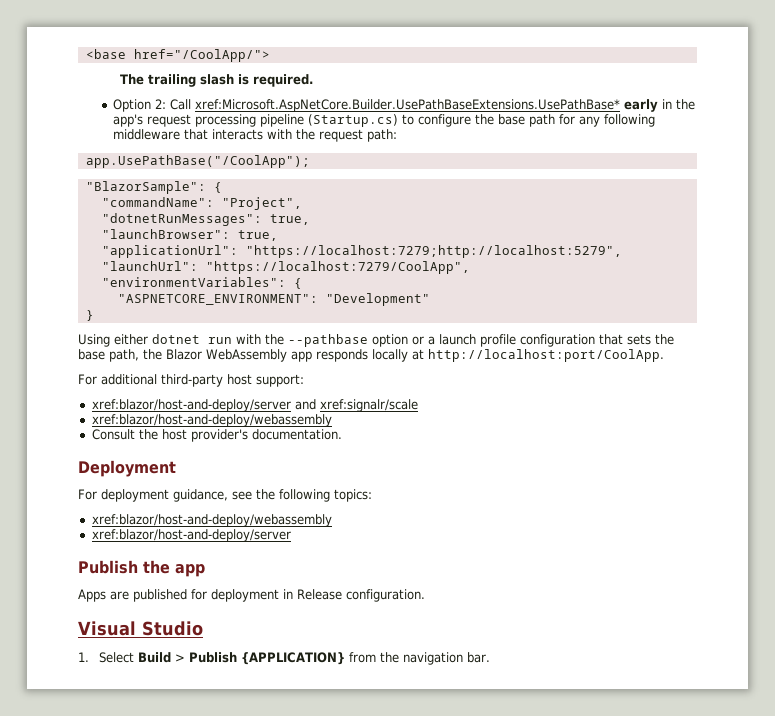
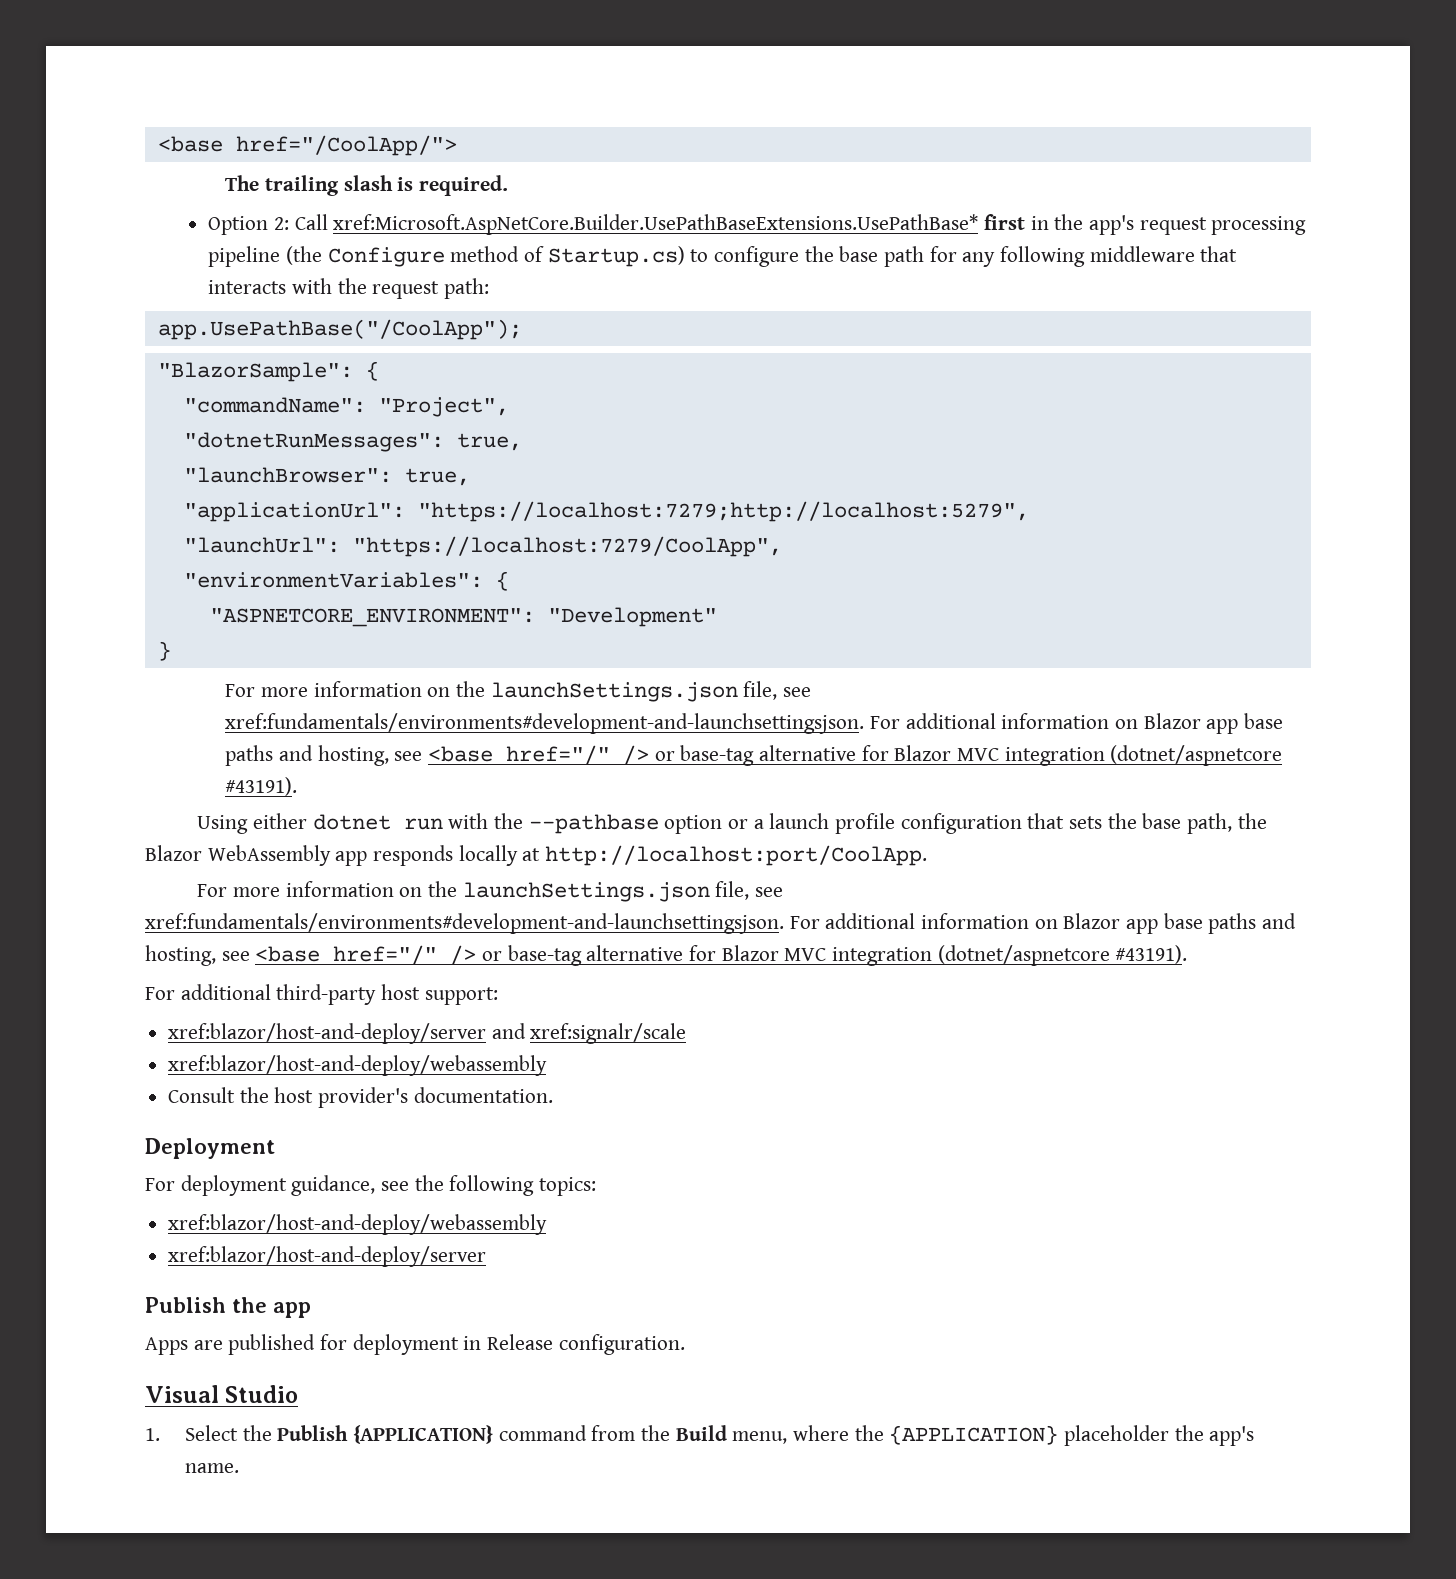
[623,99,658,112] early -> [983,214,1025,230] first
[307,114,398,127] (Startup.cs) -> [285,246,685,267] (the Configure method of Startup.cs)
(94, 315) none -> [225,681,811,702] [225,713,1283,734] [225,745,1283,766] [225,777,298,796] // For more information on the launchSettings.json file, see xref:fundamentals/environments#development-and-launchsettingsjson. For additional information on Blazor app base paths and hosting, see <base href="/" /> or base-tag alternative for Blazor MVC integration (dotnet/aspnetcore #43191).
(664, 355) none -> [197,881,783,902] [145,913,1297,934] [145,945,1188,966] // For more information on the launchSettings.json file, see xref:fundamentals/environments#development-and-launchsettingsjson. For additional information on Blazor app base paths and hosting, see <base href="/" /> or base-tag alternative for Blazor MVC integration (dotnet/aspnetcore #43191).
[138,652,186,663] Build > -> [242,1425,272,1441] the
(346, 658) none -> [498,1425,587,1441] command
[403,652,491,665] navigation bar. -> [675,1425,1255,1446] [185,1463,240,1473] Build menu, where the {APPLICATION} placeholder the app's name.

